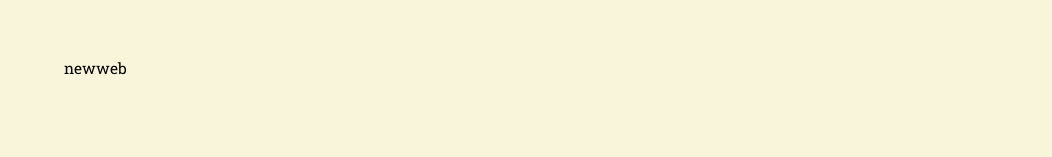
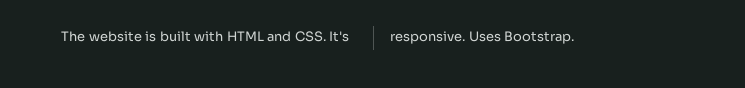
[64,62,127,75] newweb -> [61,31,575,44] The website is built with HTML and CSS. It's responsive. Uses Bootstrap.

